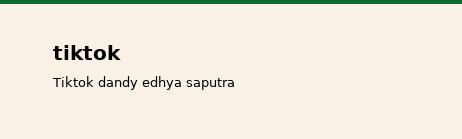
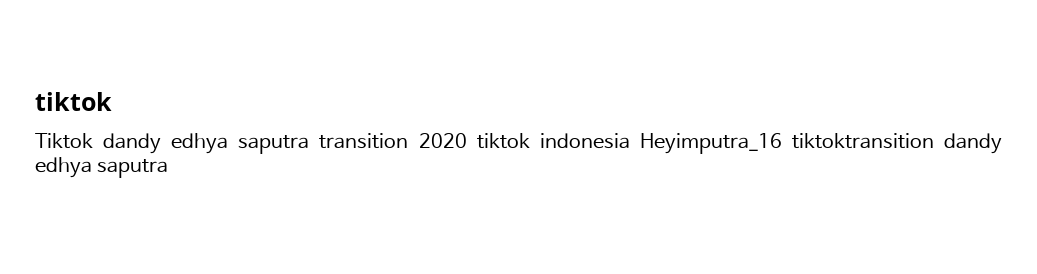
(235, 84) none -> [319,133,1003,154] [35,157,169,178] transition 2020 tiktok indonesia Heyimputra_16 tiktoktransition dandy edhya saputra

